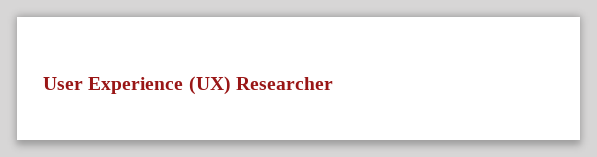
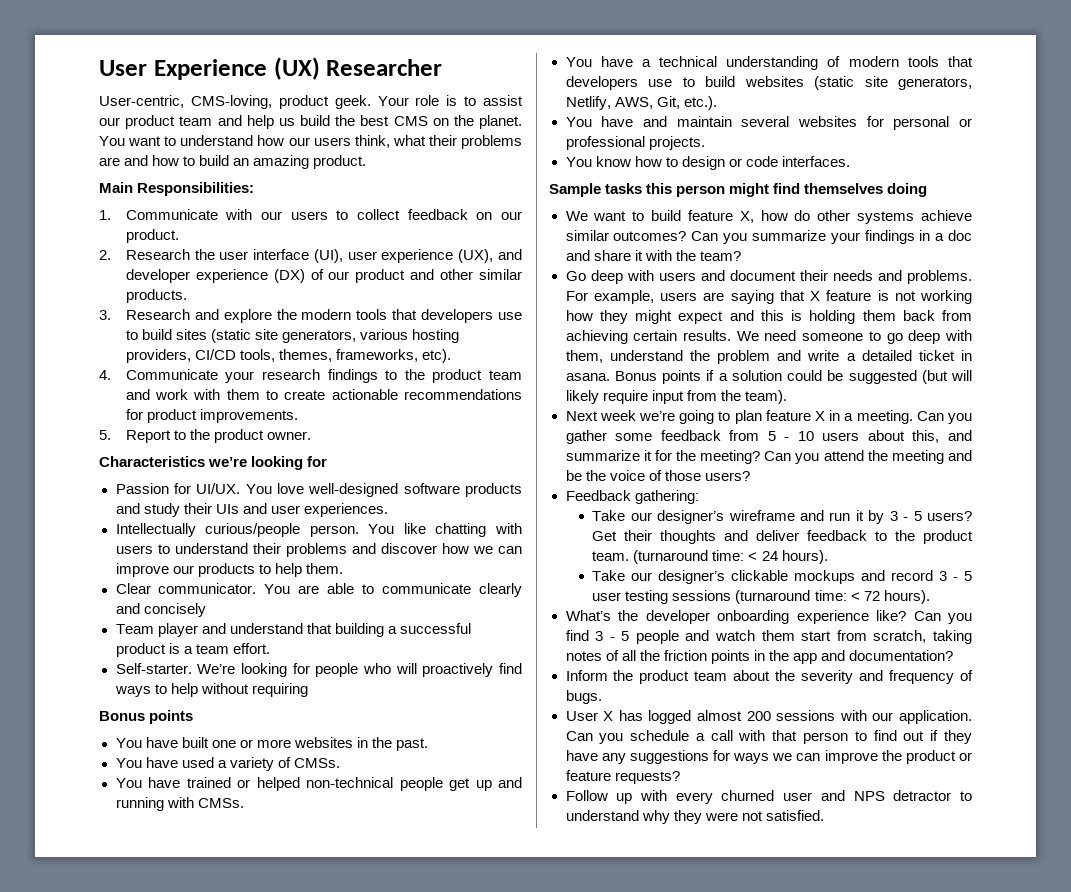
(333, 83) none -> [99,95,523,109] [99,115,522,129] [99,135,522,149] [99,155,367,169] [99,182,255,196] [99,209,522,220] [125,229,179,243] [99,249,522,263] [125,269,522,283] [125,289,187,303] [99,309,522,323] [125,329,460,343] [125,349,452,363] [99,369,522,383] [125,389,522,400] [125,409,298,423] [99,429,311,443] [99,456,328,470] [115,483,523,497] [115,503,388,517] [115,523,522,537] [115,543,522,557] [115,563,343,577] [115,583,522,597] [115,603,206,617] [115,623,471,637] [115,643,270,657] [115,663,522,677] [114,683,308,697] [99,710,194,724] [115,737,428,751] [115,757,340,771] [115,777,522,791] [115,797,244,811] [565,56,973,70] [565,76,972,90] [565,96,717,110] [565,116,972,130] [565,136,705,150] [565,156,850,170] [549,183,928,197] [565,210,972,224] [565,230,972,244] [565,250,741,261] [565,270,972,284] [565,290,972,304] [565,310,972,324] [565,330,972,344] [565,350,972,364] [565,370,972,384] [565,390,787,404] [565,410,972,424] [565,430,973,444] [565,450,972,464] [565,470,750,481] [565,490,699,504] [592,510,972,524] [592,530,973,544] [592,550,828,564] [592,570,972,584] [592,590,930,604] [565,610,972,624] [565,630,973,644] [565,650,953,664] [565,670,974,684] [565,690,602,704] [565,710,972,724] [565,730,972,744] [565,750,972,764] [565,770,680,784] [565,790,972,804] [565,810,824,824] // User-centric, CMS-loving, product geek. Your role is to assist our product team and help us build the best CMS on the planet. You want to understand how our users think, what their problems are and how to build an amazing product. // Main Responsibilities: // 1. Communicate with our users to collect feedback on our product. // 2. Research the user interface (UI), user experience (UX), and developer experience (DX) of our product and other similar products. // 3. Research and explore the modern tools that developers use to build sites (static site generators, various hosting providers, CI/CD tools, themes, frameworks, etc). // 4. Communicate your research findings to the product team and work with them to create actionable recommendations for product improvements. // 5. Report to the product owner. // Characteristics we’re looking for // Passion for UI/UX. You love well-designed software products and study their UIs and user experiences. // Intellectually curious/people person. You like chatting with users to understand their problems and discover how we can improve our products to help them. // Clear communicator. You are able to communicate clearly and concisely // Team player and understand that building a successful product is a team effort. // Self-starter. We’re looking for people who will proactively find ways to help without requiring // Bonus points // You have built one or more websites in the past. // You have used a variety of CMSs. // You have trained or helped non-technical people get up and running with CMSs. // You have a technical understanding of modern tools that developers use to build websites (static site generators, Netlify, AWS, Git, etc.). // You have and maintain several websites for personal or professional projects. // You know how to design or code interfaces. // Sample tasks this person might find themselves doing // We want to build feature X, how do other systems achieve similar outcomes? Can you summarize your findings in a doc and share it with the team? // Go deep with users and document their needs and problems. For example, users are saying that X feature is not working how they might expect and this is holding them back from achieving certain results. We need someone to go deep with them, understand the problem and write a detailed ticket in asana. Bonus points if a solution could be suggested (but will likely require input from the team). // Next week we’re going to plan feature X in a meeting. Can you gather some feedback from 5 - 10 users about this, and summarize it for the meeting? Can you attend the meeting and be the voice of those users? // Feedback gathering: // Take our designer’s wireframe and run it by 3 - 5 users? Get their thoughts and deliver feedback to the product team. (turnaround time: < 24 hours). // Take our designer’s clickable mockups and record 3 - 5 user testing sessions (turnaround time: < 72 hours). // What’s the developer onboarding experience like? Can you find 3 - 5 people and watch them start from scratch, taking notes of all the friction points in the app and documentation? // Inform the product team about the severity and frequency of bugs. // User X has logged almost 200 sessions with our application. Can you schedule a call with that person to find out if they have any suggestions for ways we can improve the product or feature requests? // Follow up with every churned user and NPS detractor to understand why they were not satisfied.

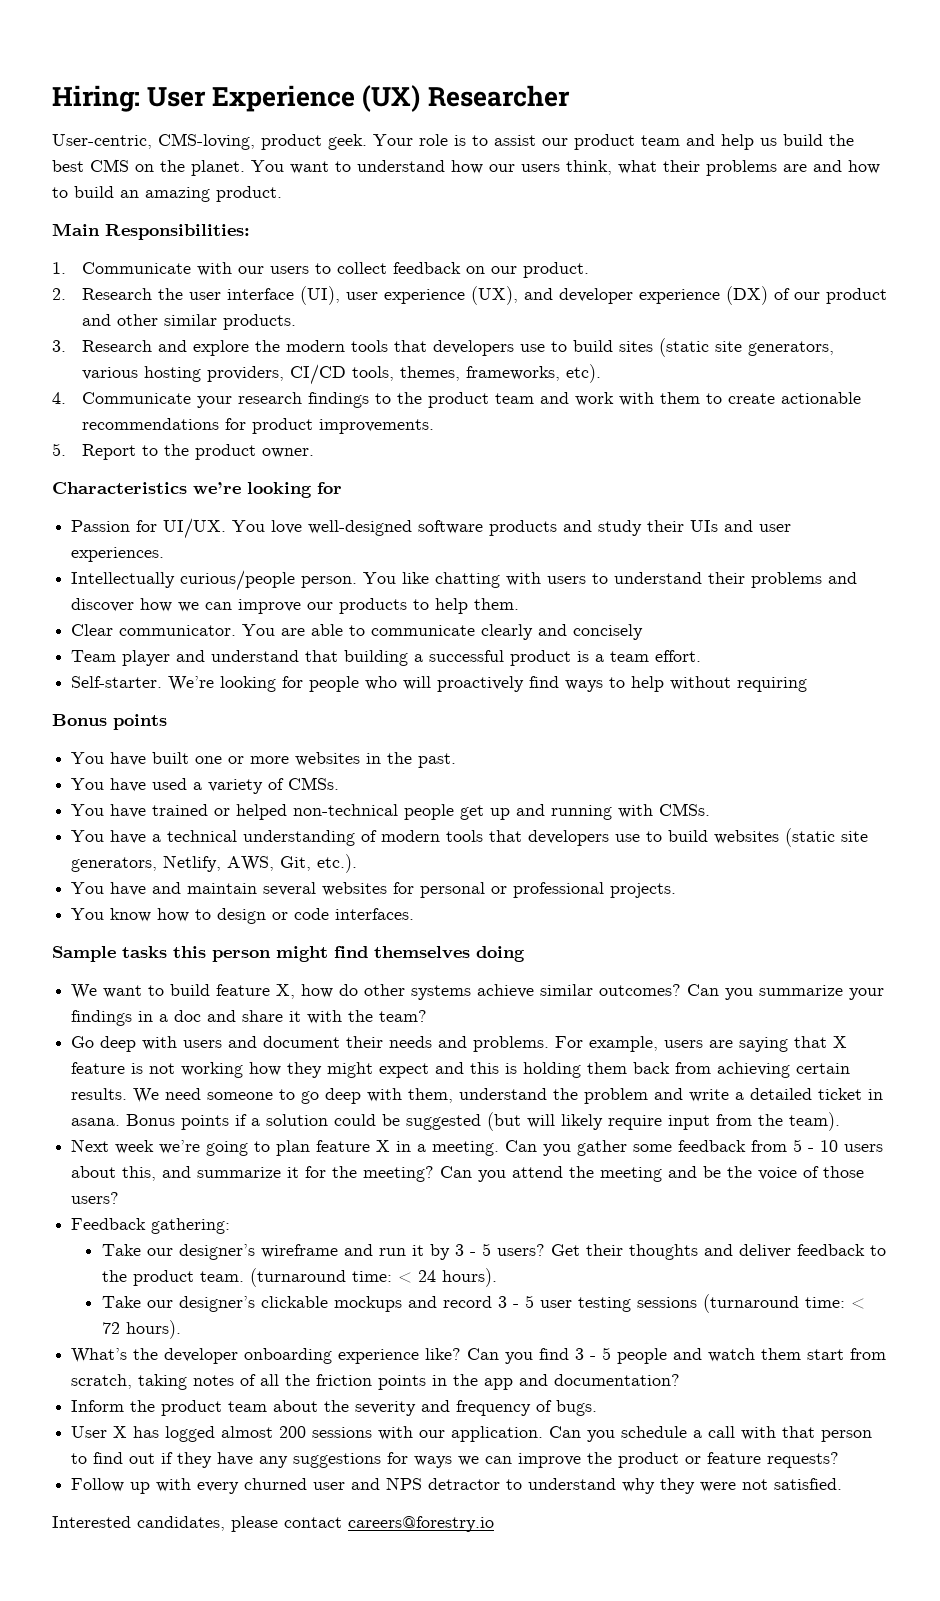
(99, 68) none -> [52,85,140,112] Hiring:
(824, 815) none -> [52,1516,494,1532] // Interested candidates, please contact careers@forestry.io

